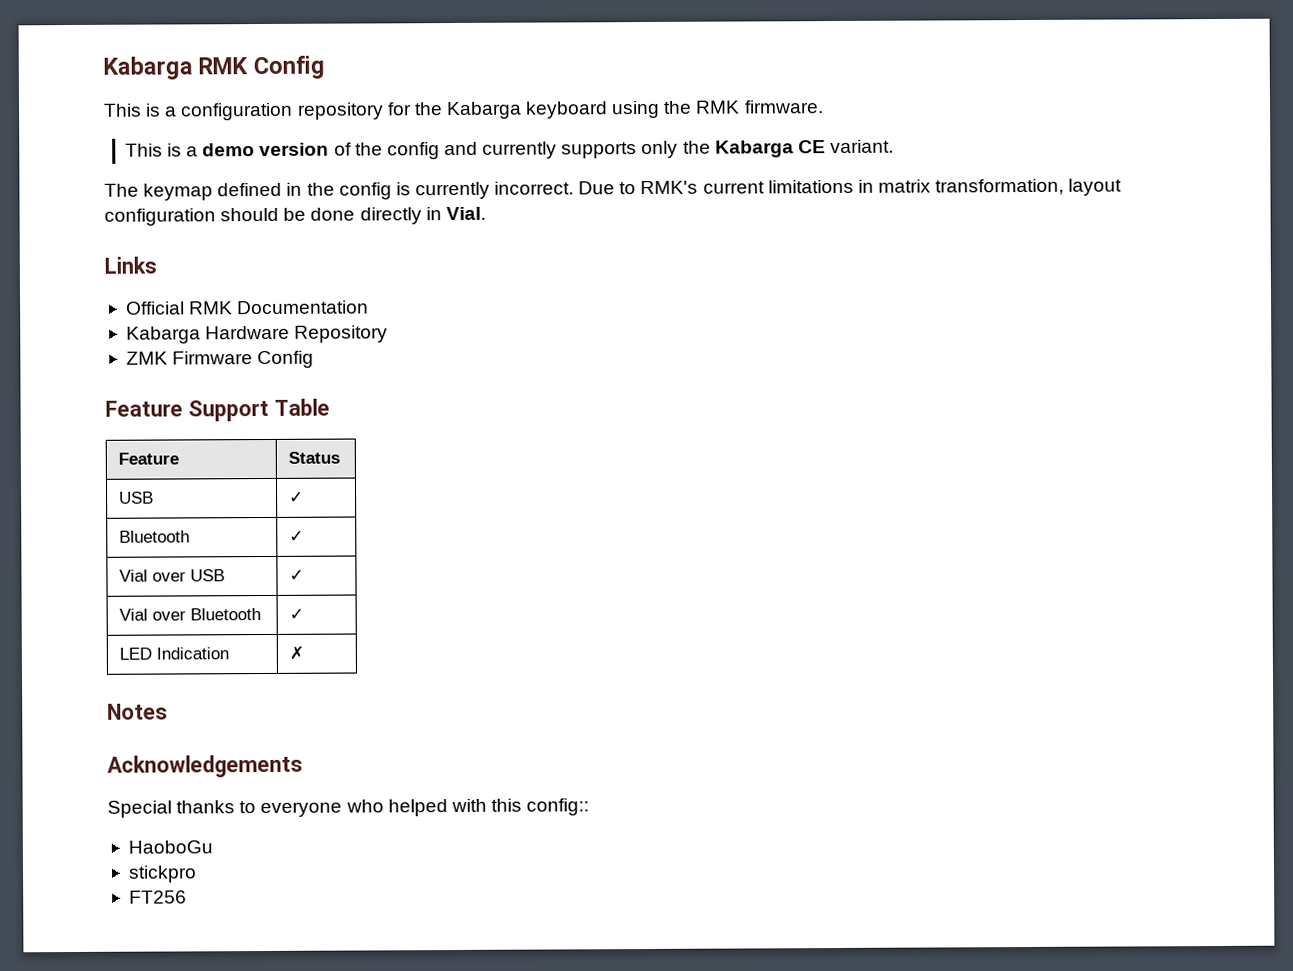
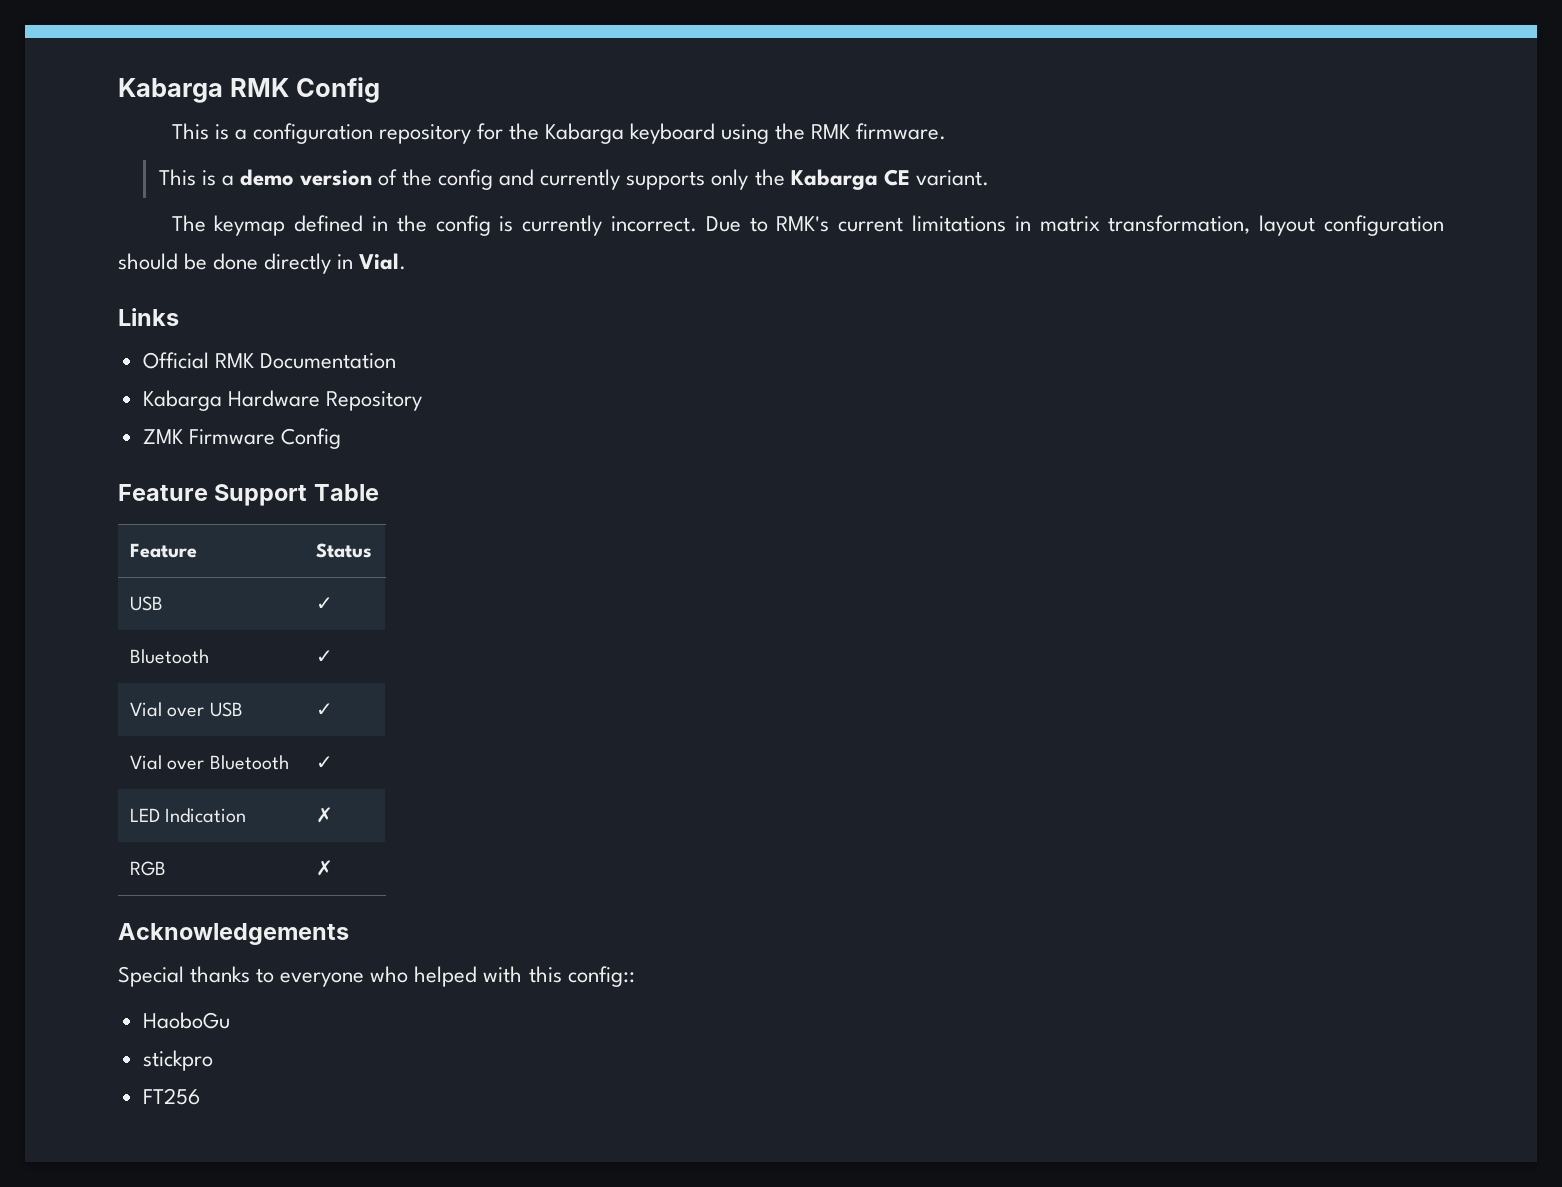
[107,703,168,720] // Notes -> [129,861,166,876] [315,860,333,876] // RGB | ✗

